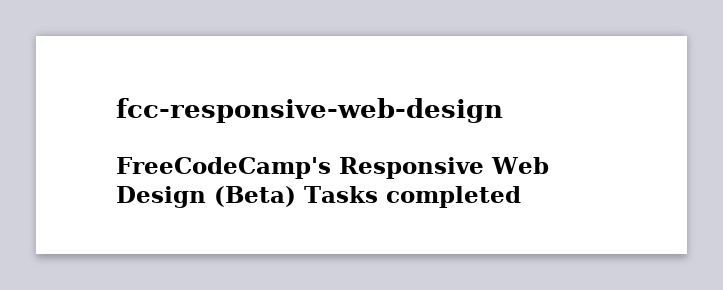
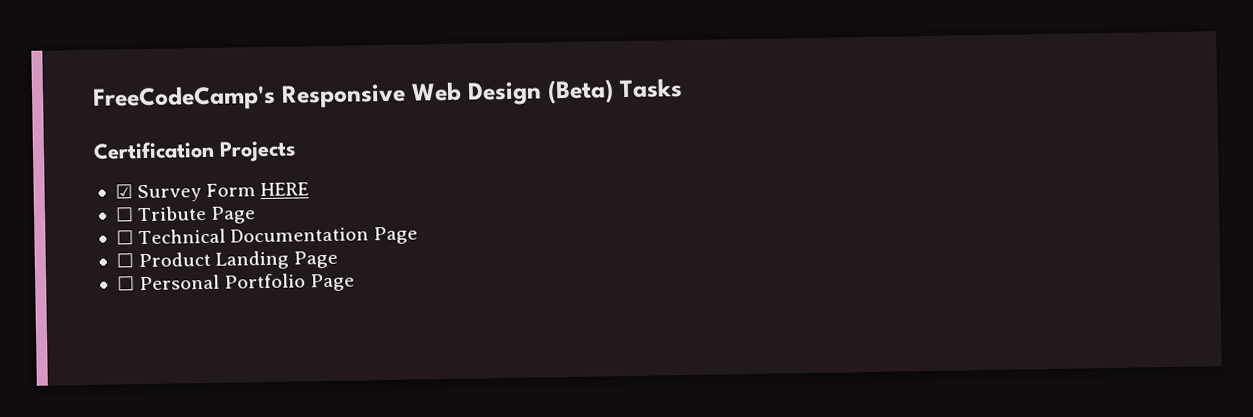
[116,98,503,123] fcc-responsive-web-design // -> (92, 98) none
[385,186,521,208] completed -> [93,140,296,162] [114,182,310,203] [114,205,257,224] [115,226,419,245] [115,250,339,270] [116,273,356,292] // Certification Projects // ☑ Survey Form HERE // ☐ Tribute Page // ☐ Technical Documentation Page // ☐ Product Landing Page // ☐ Personal Portfolio Page

